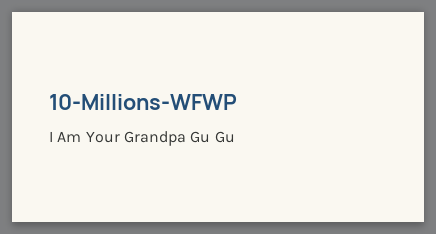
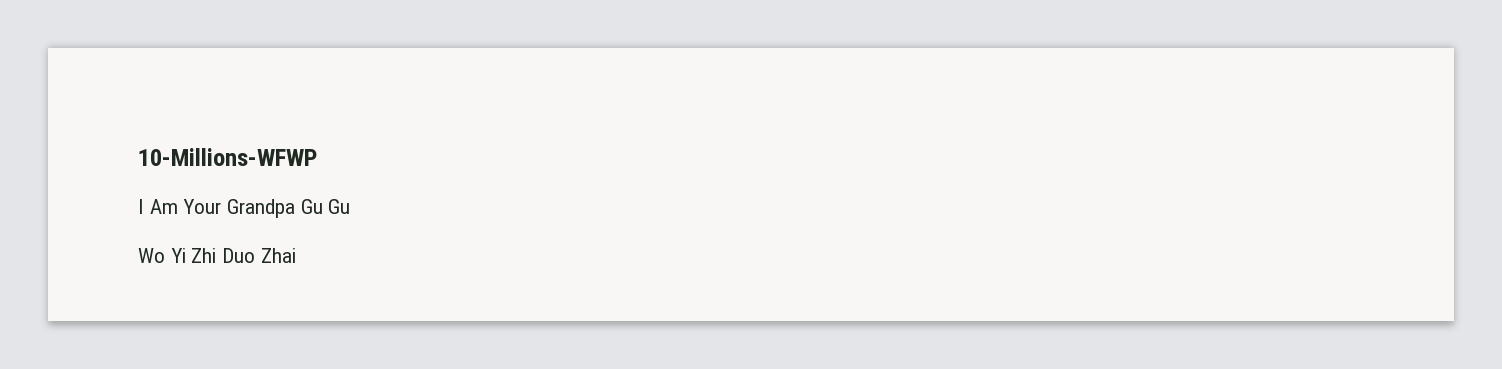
(235, 137) none -> [138,248,296,263] // Wo Yi Zhi Duo Zhai

